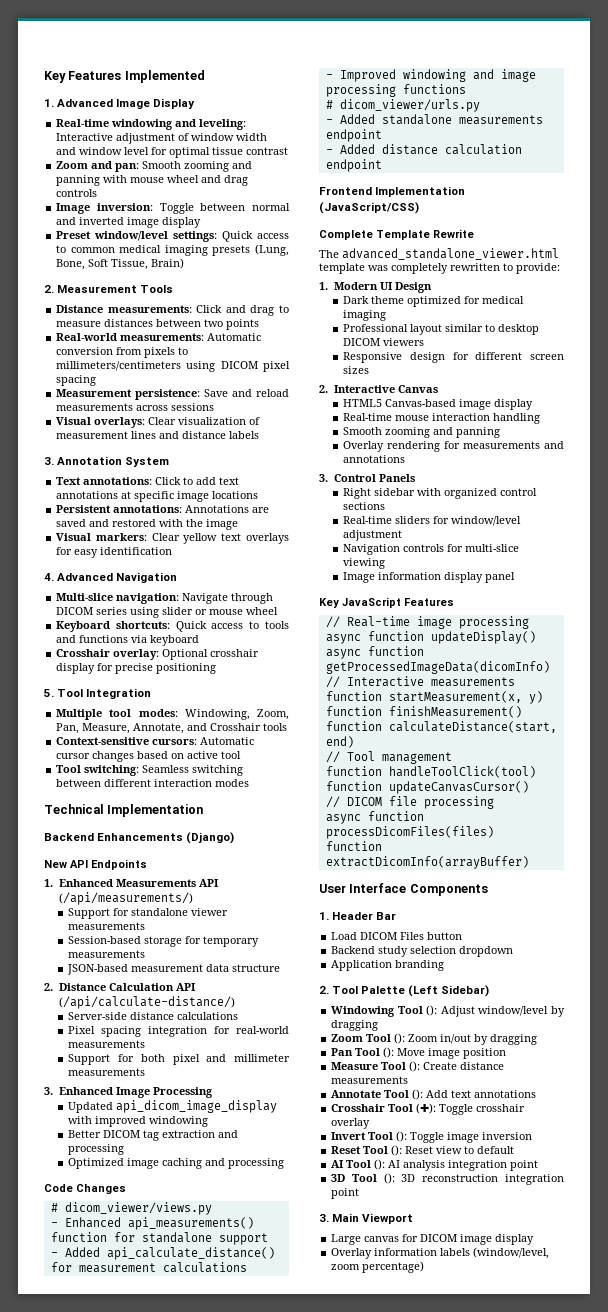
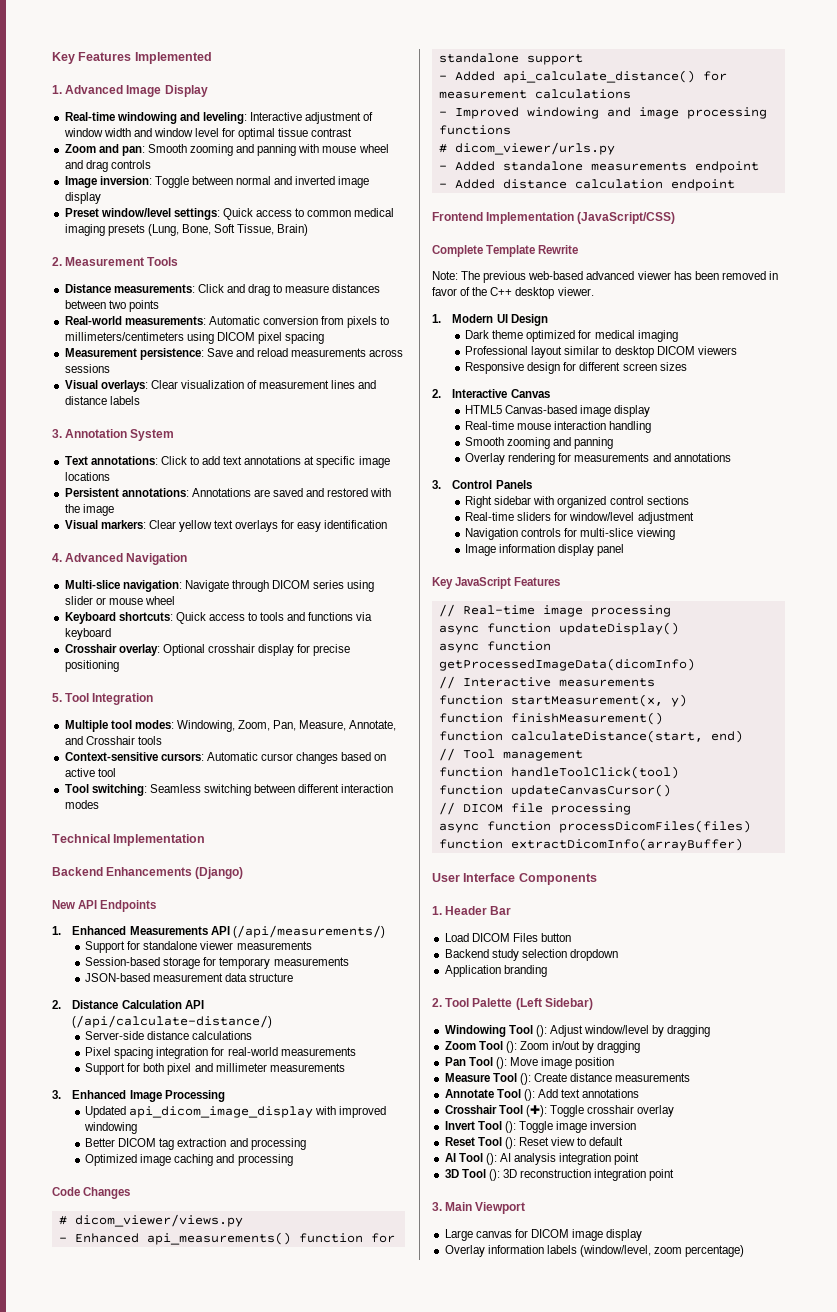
[319,248,559,260] [319,263,560,274] The advanced_standalone_viewer.html template was completely rewritten to provide: -> [432,271,778,283] [432,287,594,299] Note: The previous web-based advanced viewer has been removed in favor of the C++ desktop viewer.

